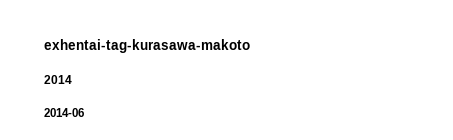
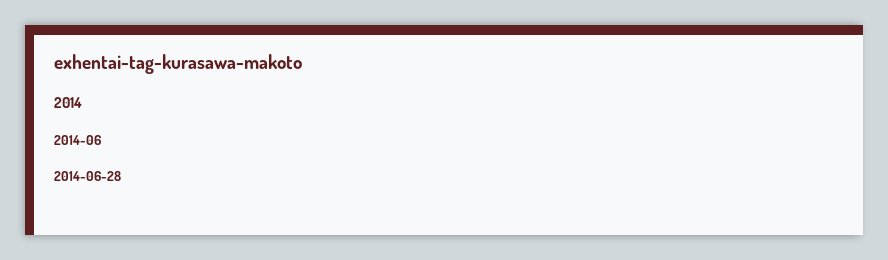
(84, 112) none -> [54,171,121,181] // 2014-06-28

